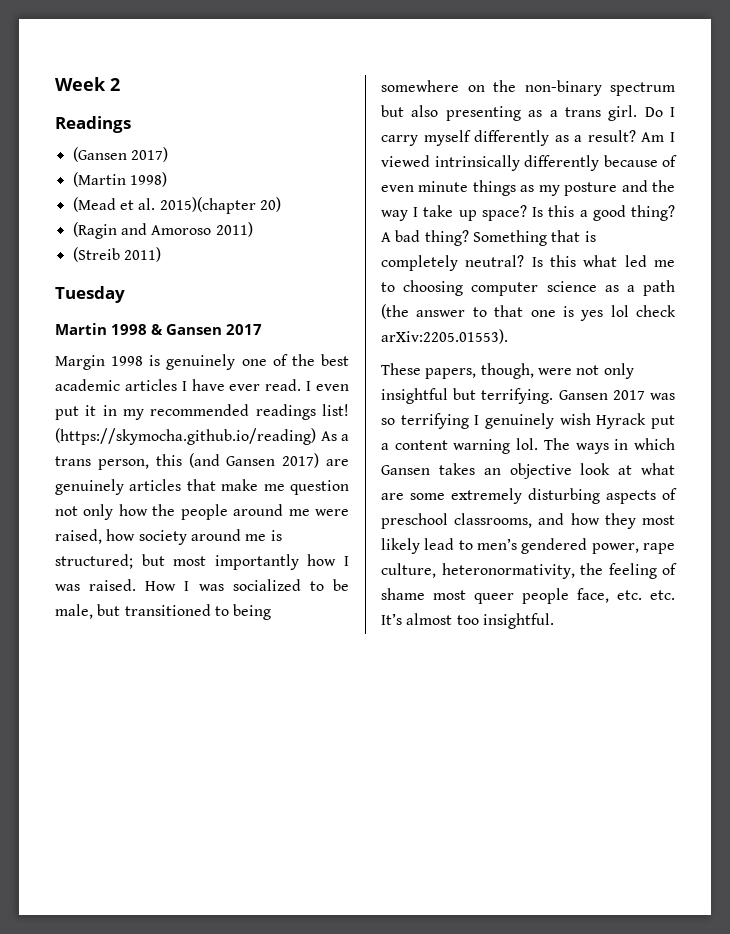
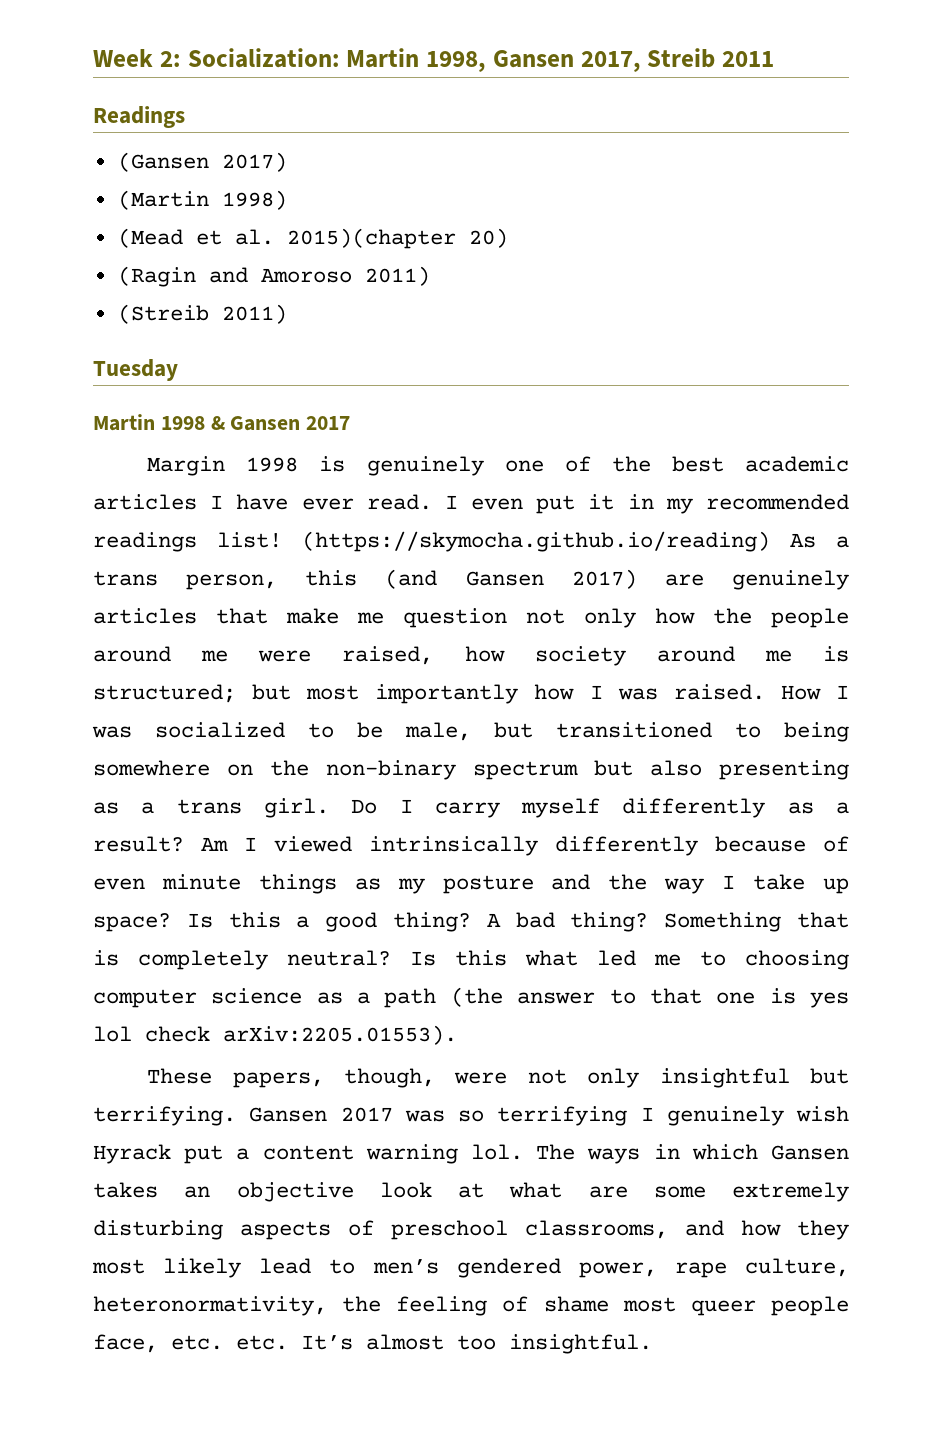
[110,78,120,91] 2 -> [159,48,774,72] 2: Socialization: Martin 1998, Gansen 2017, Streib 2011

